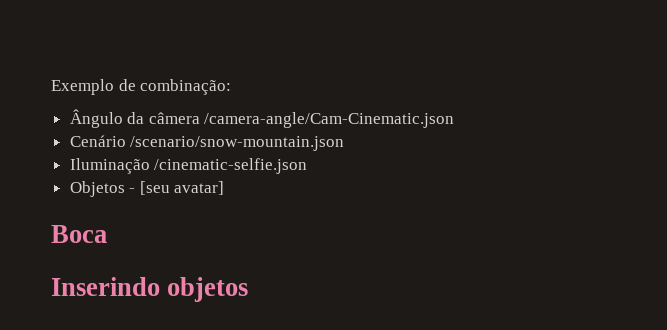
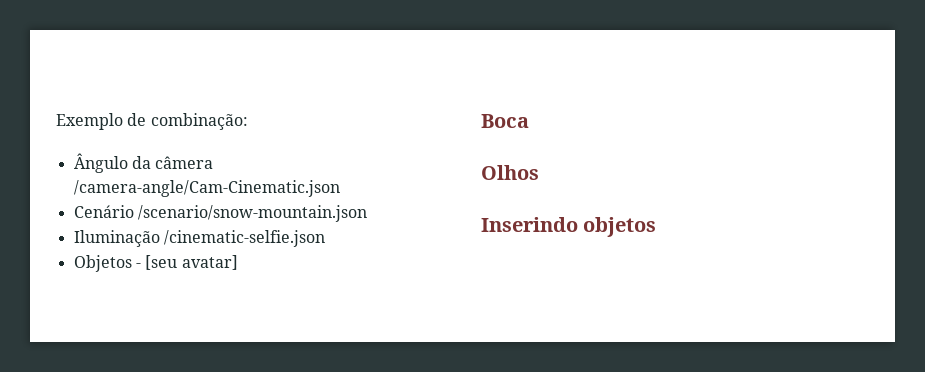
(107, 234) none -> [481,165,539,180] // Olhos

